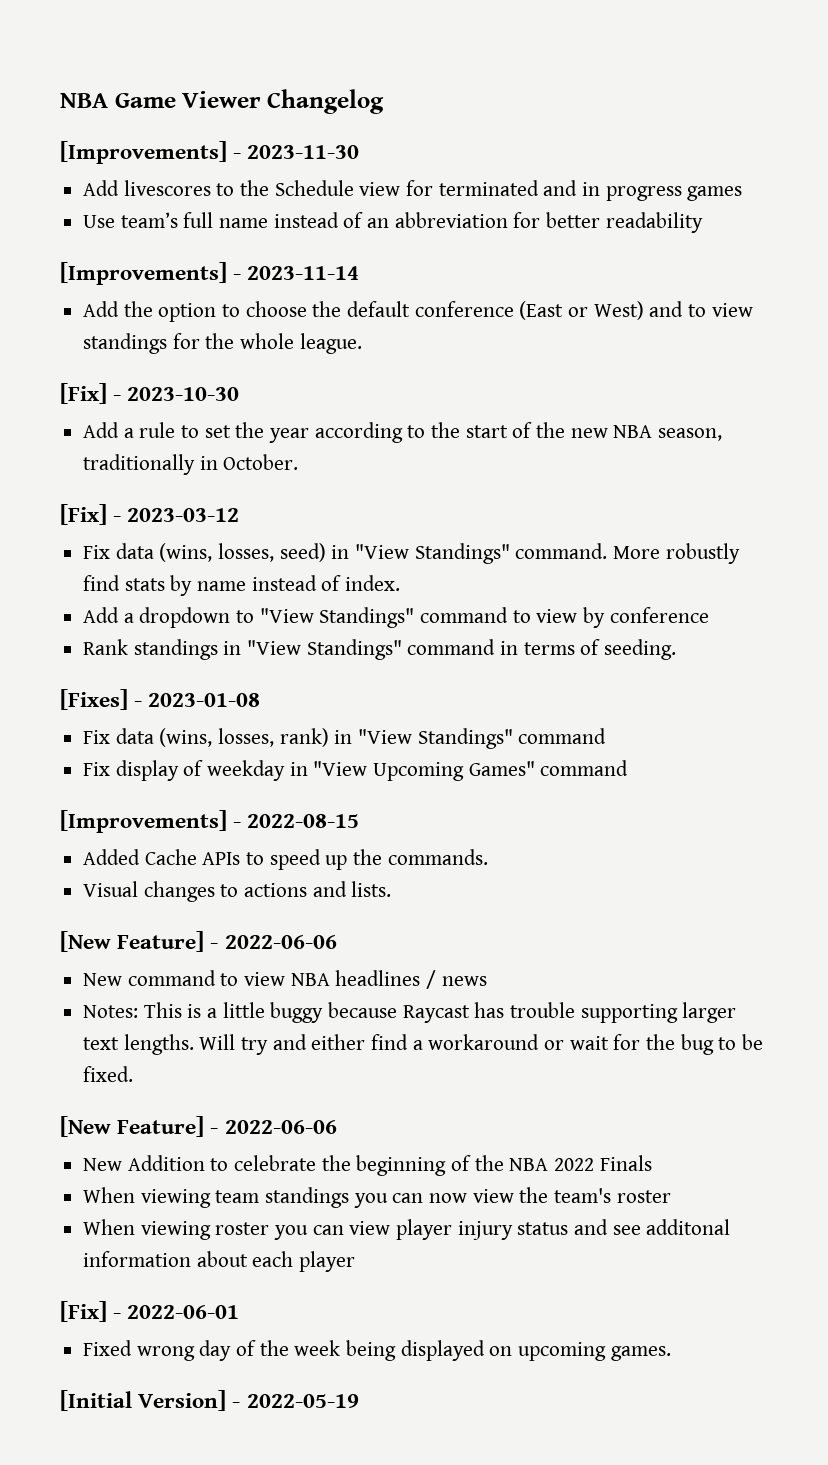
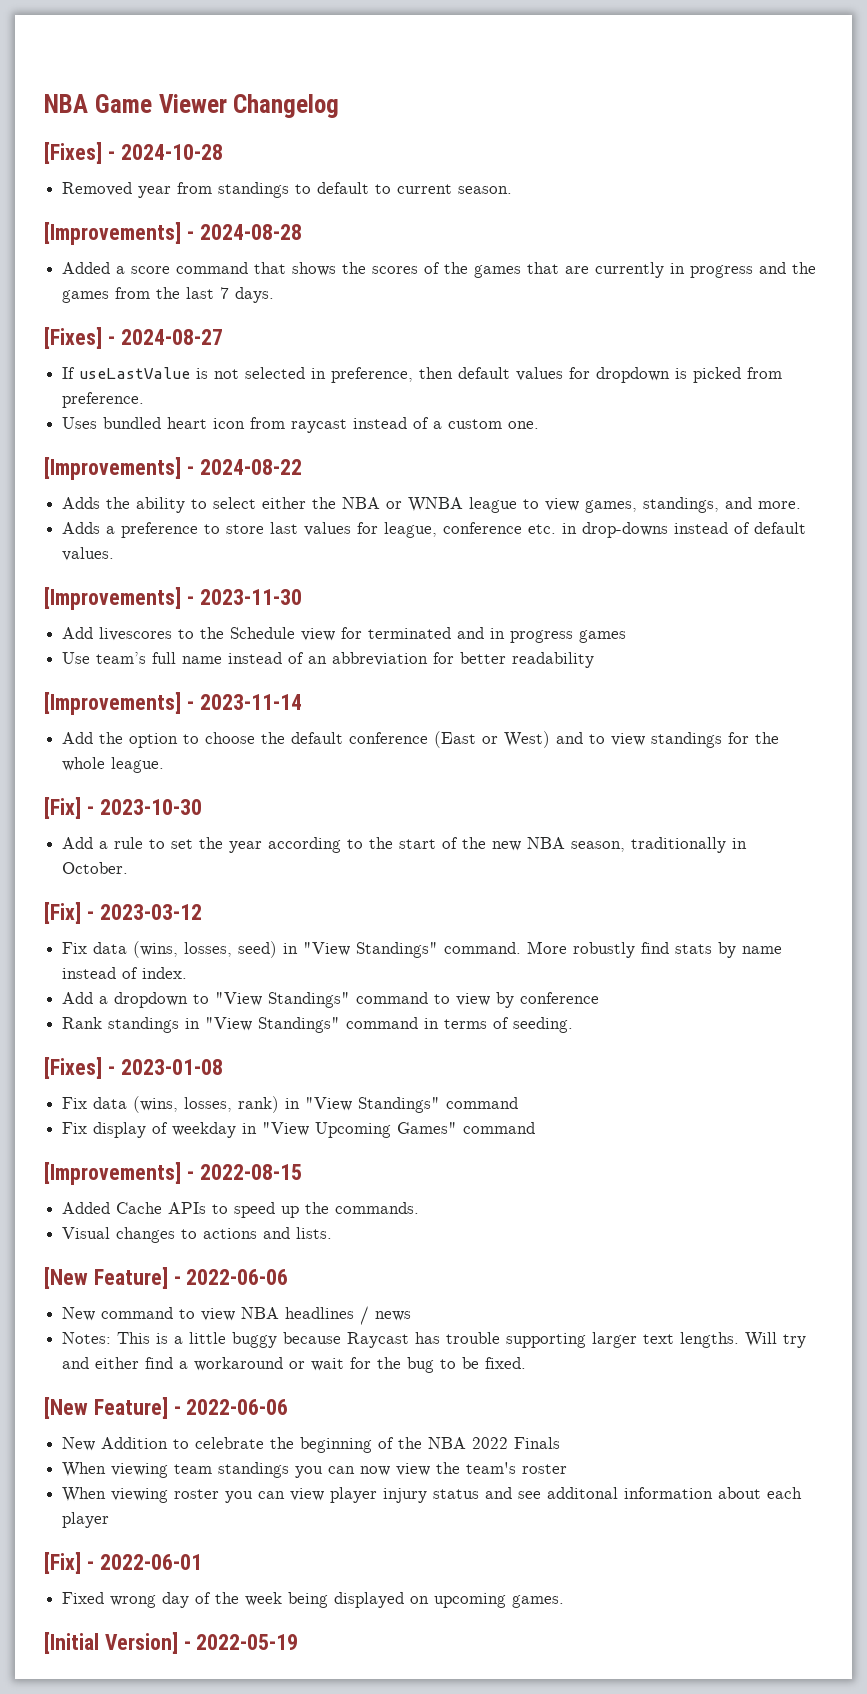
(384, 101) none -> [44,142,223,164] [62,182,513,198] [44,222,302,245] [62,262,817,278] [62,287,275,303] [44,327,223,349] [62,367,783,383] [62,392,145,408] [62,417,540,433] [44,457,302,480] [62,497,802,513] [62,522,807,538] [62,547,115,561] // [Fixes] - 2024-10-28 // Removed year from standings to default to current season. // [Improvements] - 2024-08-28 // Added a score command that shows the scores of the games that are currently in progress and the games from the last 7 days. // [Fixes] - 2024-08-27 // If useLastValue is not selected in preference, then default values for dropdown is picked from preference. // Uses bundled heart icon from raycast instead of a custom one. // [Improvements] - 2024-08-22 // Adds the ability to select either the NBA or WNBA league to view games, standings, and more. // Adds a preference to store last values for league, conference etc. in drop-downs instead of default values.

